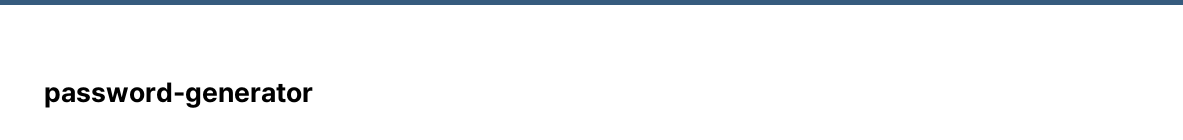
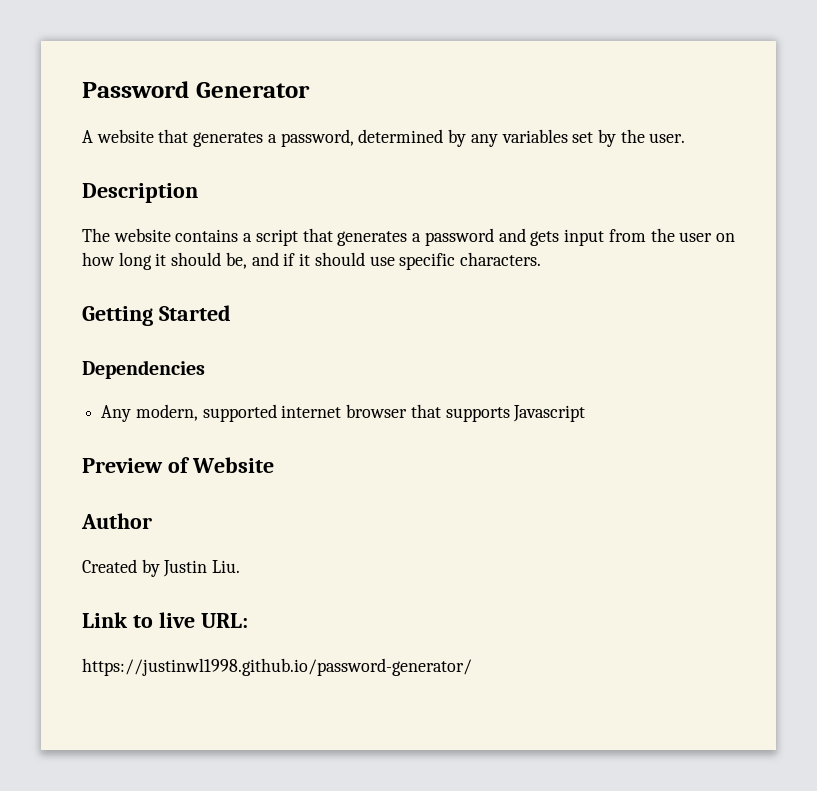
[44,82,313,108] password-generator -> [82,81,310,98] [82,129,686,147] [82,183,198,203] [82,228,736,246] [82,252,541,270] [82,305,231,326] [82,360,205,379] [101,404,586,422] [82,457,274,473] [81,513,152,529] [82,559,241,577] [82,612,248,628] [82,658,472,676] Password Generator // A website that generates a password, determined by any variables set by the user. // Description // The website contains a script that generates a password and gets input from the user on how long it should be, and if it should use specific characters. // Getting Started // Dependencies // Any modern, supported internet browser that supports Javascript // Preview of Website // Author // Created by Justin Liu. // Link to live URL: // https://justinwl1998.github.io/password-generator/

